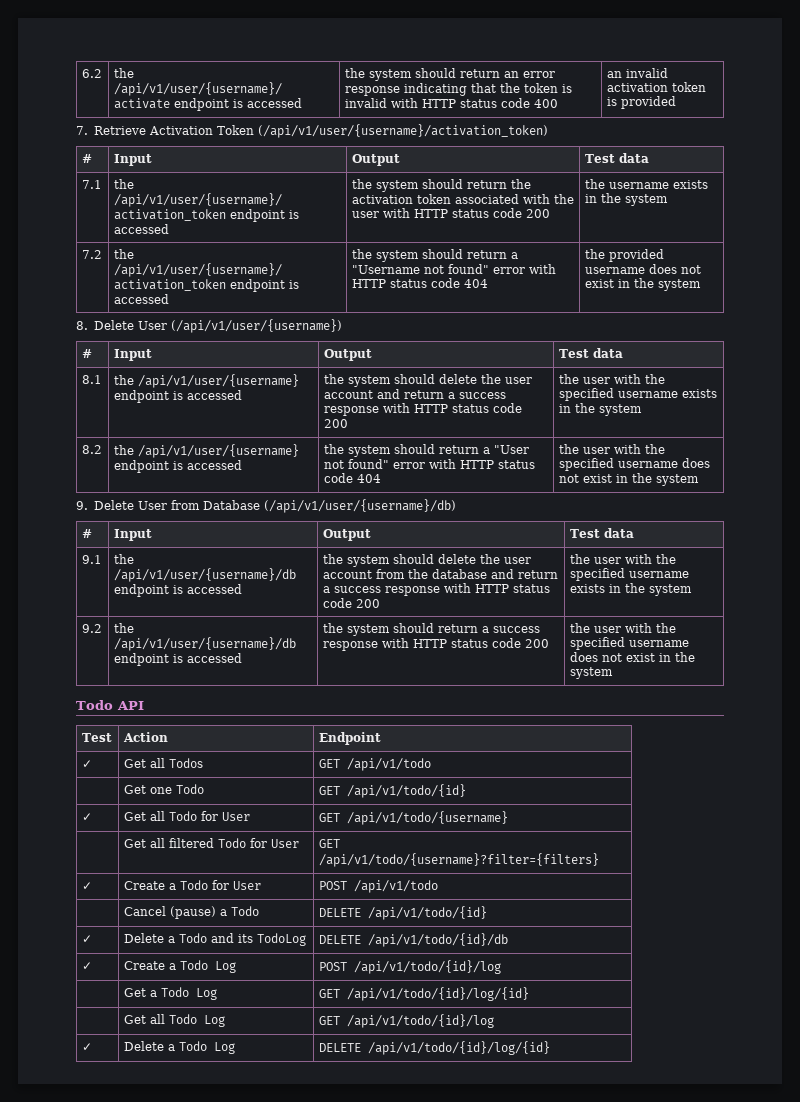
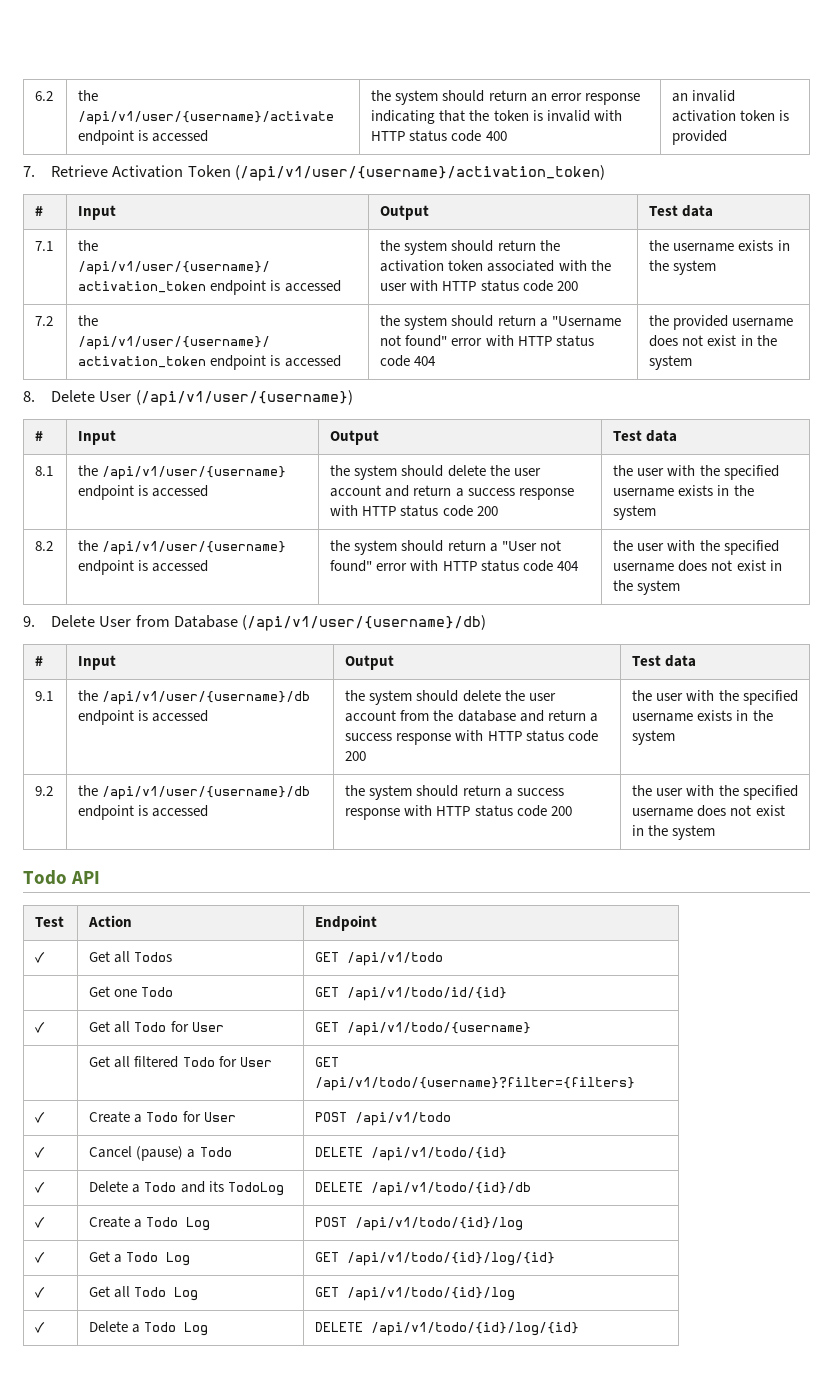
[346,784,466,798] /api/v1/todo/{id} -> [347,987,508,1001] /api/v1/todo/id/{id}
(438, 886) none -> [35,1147,46,1158] ✓
(501, 967) none -> [35,1252,46,1263] ✓
(529, 994) none -> [35,1287,46,1298] ✓

